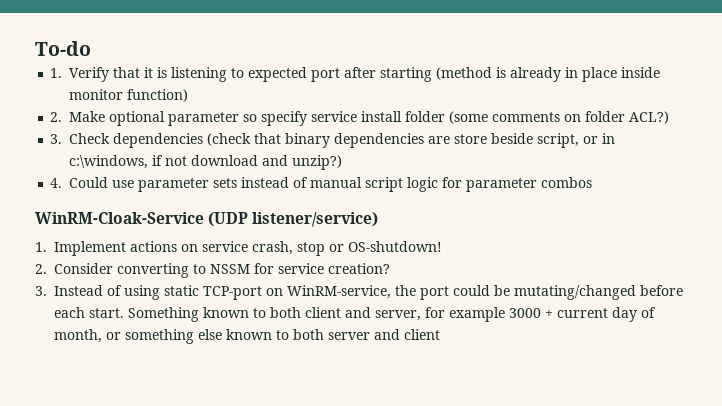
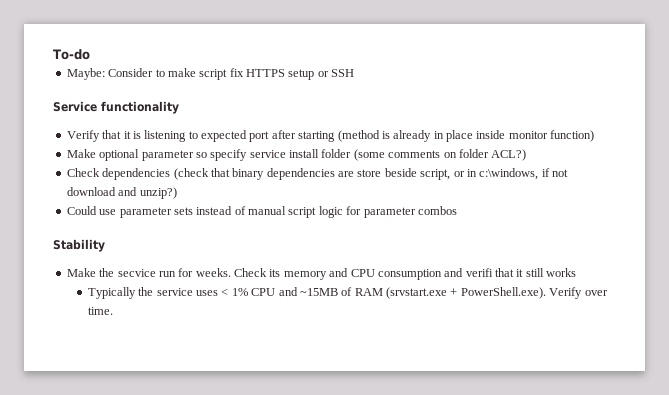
[50,68,63,78] 1. -> [66,68,355,80] [53,101,179,114] Maybe: Consider to make script fix HTTPS setup or SSH // Service functionality //
[50,112,63,122] 2. -> (595, 136) none
[50,134,63,144] 3. -> (527, 155) none
[50,178,63,188] 4. -> (177, 193) none
[35,212,379,227] [35,241,442,256] [35,263,390,278] [35,285,683,300] [54,307,656,322] [54,329,440,344] WinRM-Cloak-Service (UDP listener/service) // 1. Implement actions on service crash, stop or OS-shutdown! // 2. Consider converting to NSSM for service creation? // 3. Instead of using static TCP-port on WinRM-service, the port could be mutating/changed before each start. Something known to both client and server, for example 3000 + current day of month, or something else known to both server and client -> [53,239,105,252] [66,268,577,280] [87,287,608,299] [87,307,113,315] Stability // Make the secvice run for weeks. Check its memory and CPU consumption and verifi that it still works // Typically the service uses < 1% CPU and ~15MB of RAM (srvstart.exe + PowerShell.exe). Verify over time.

